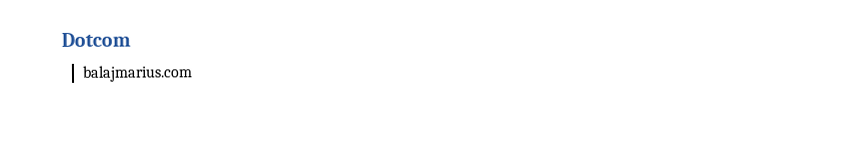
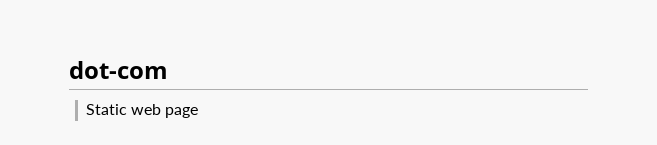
[61,32,131,47] [82,65,194,82] Dotcom // balajmarius.com -> [69,61,168,79] [86,104,199,118] dot-com // Static web page

